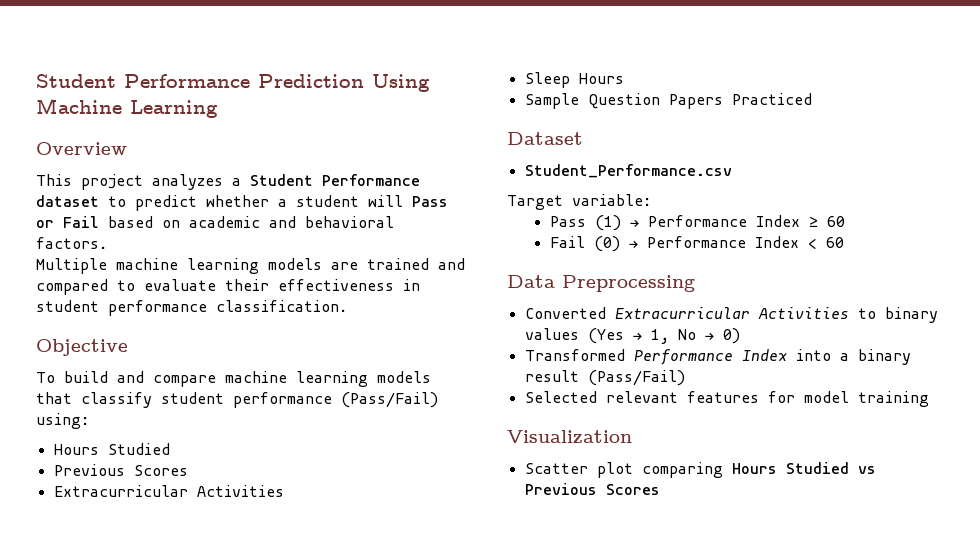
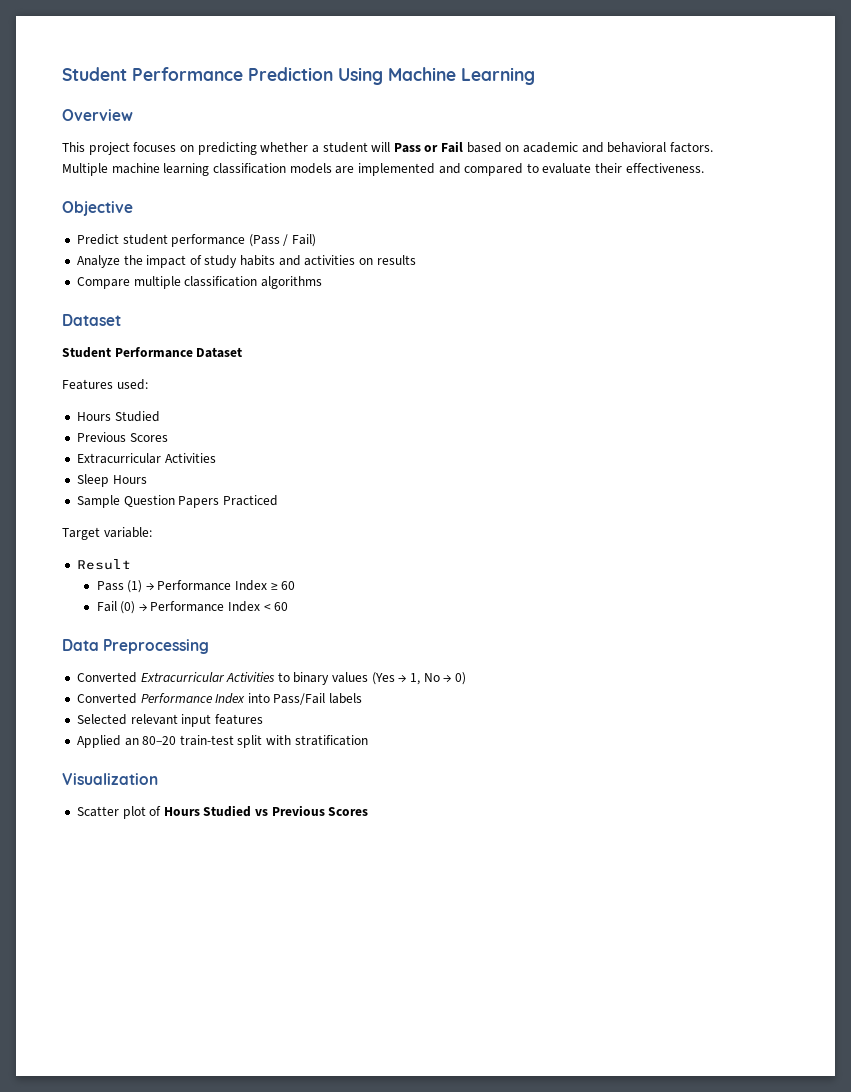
[152,174,420,190] [36,195,197,211] analyzes a Student Performance dataset to predict -> [133,142,257,155] focuses on predicting
(259, 266) none -> [212,163,286,174] classification
[367,258,429,270] trained -> [357,163,435,176] implemented
[278,279,420,291] [36,300,347,316] [36,339,128,356] [36,371,431,387] [36,392,438,408] [36,413,89,429] effectiveness in student performance classification. // Objective // To build and compare machine learning models that classify student performance (Pass/Fail) using: -> [625,163,704,173] [62,201,133,216] [76,234,317,247] [76,255,416,268] [76,276,322,289] [62,314,121,326] [62,347,243,358] [62,379,148,390] effectiveness. // Objective // Predict student performance (Pass / Fail) // Analyze the impact of study habits and activities on results // Compare multiple classification algorithms // Dataset // Student Performance Dataset // Features used:
[507,132,583,145] [524,164,732,178] // Dataset // Student_Performance.csv -> (278, 500) none
(651, 200) none -> [76,559,131,570] // Result
[524,349,625,361] Transformed -> [76,693,137,704] Converted
[839,349,911,365] [524,370,685,386] a binary result (Pass/Fail) -> [273,693,363,705] Pass/Fail labels
(678, 397) none -> [181,714,212,727] input
[767,391,929,407] for model training -> [76,735,368,748] // Applied an 80–20 train-test split with stratification
[641,462,723,478] comparing -> [149,806,162,816] of

